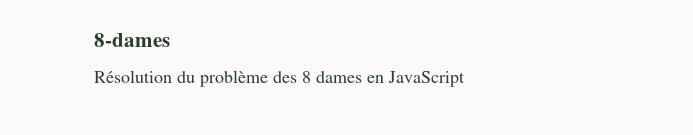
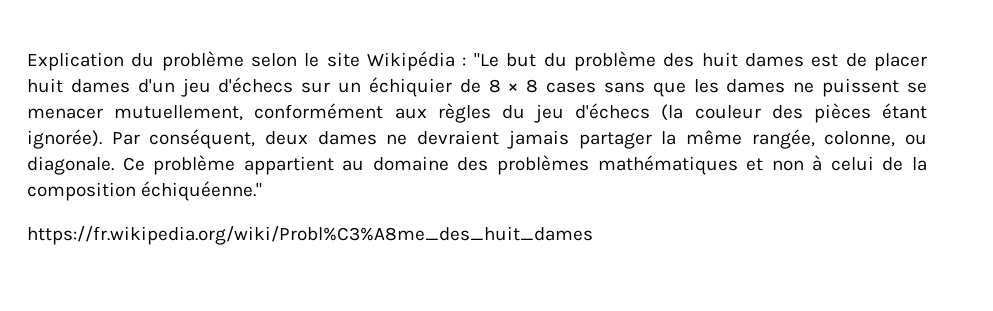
[94,33,170,47] [94,70,465,87] 8-dames // Résolution du problème des 8 dames en JavaScript -> [27,51,928,71] [27,77,928,97] [27,103,927,123] [27,129,928,149] [27,155,927,175] [27,181,263,201] [27,226,593,245] Explication du problème selon le site Wikipédia : "Le but du problème des huit dames est de placer huit dames d'un jeu d'échecs sur un échiquier de 8 × 8 cases sans que les dames ne puissent se menacer mutuellement, conformément aux règles du jeu d'échecs (la couleur des pièces étant ignorée). Par conséquent, deux dames ne devraient jamais partager la même rangée, colonne, ou diagonale. Ce problème appartient au domaine des problèmes mathématiques et non à celui de la composition échiquéenne." // https://fr.wikipedia.org/wiki/Probl%C3%A8me_des_huit_dames

